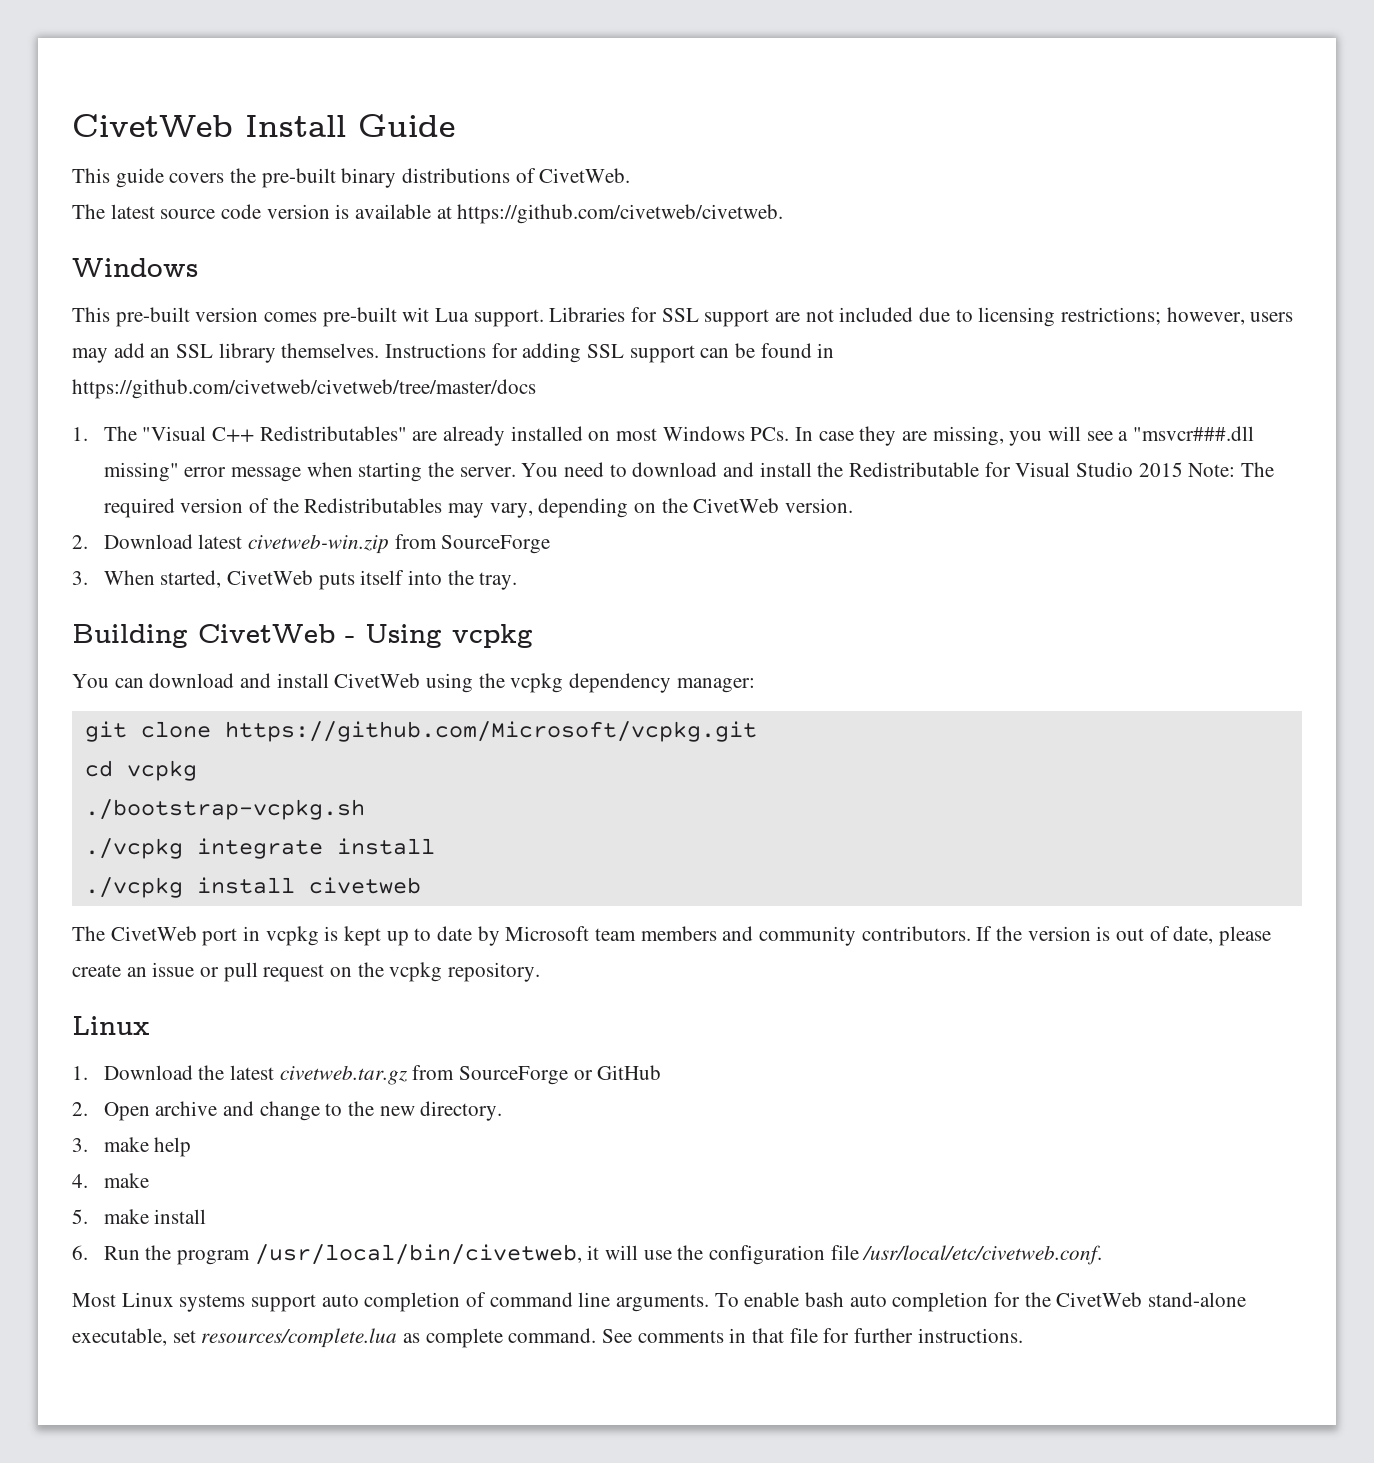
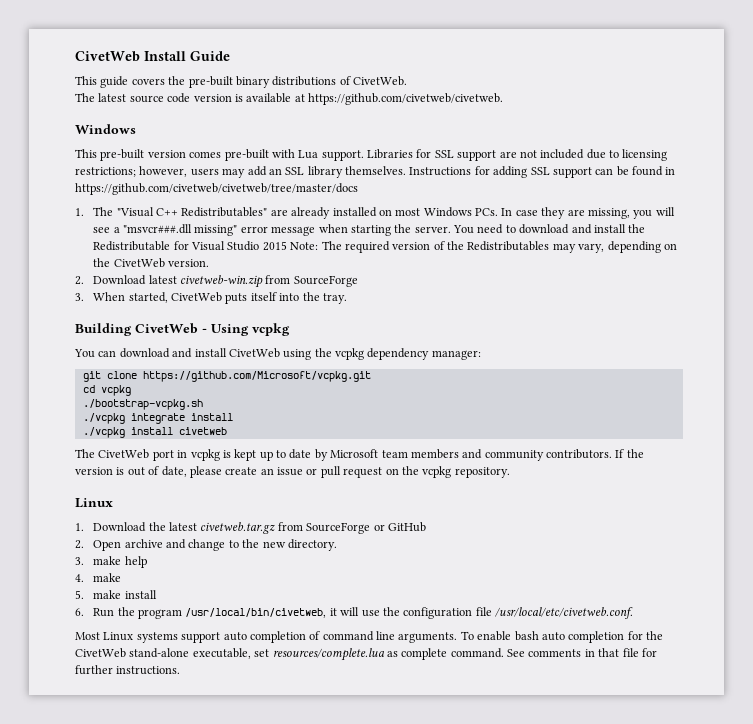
[402,307,430,322] wit -> [271,149,295,158] with

